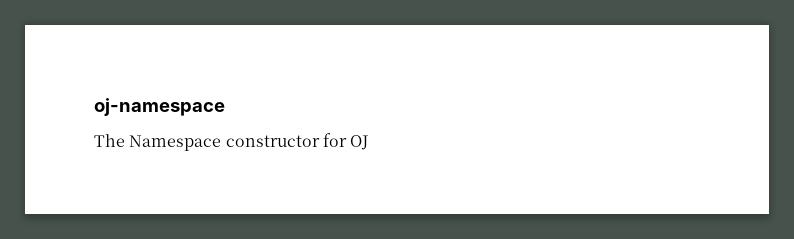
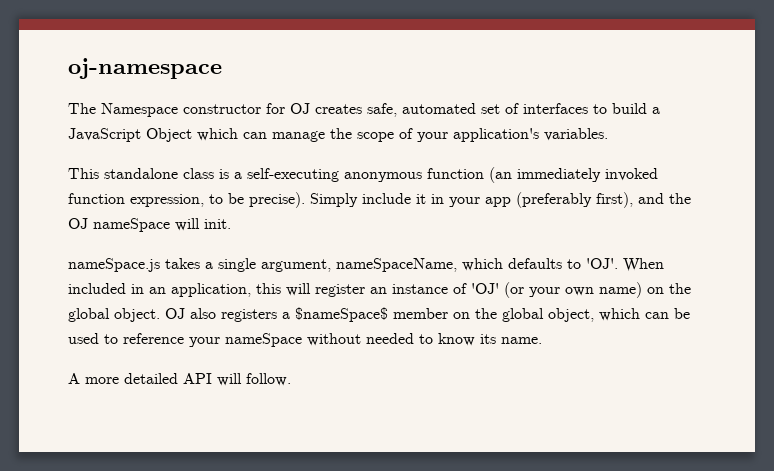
(369, 142) none -> [315,103,660,117] [68,128,608,142] [68,167,658,183] [68,192,691,208] [68,218,231,232] [68,258,664,272] [68,282,691,298] [68,307,690,322] [68,333,542,347] [68,373,291,386] creates safe, automated set of interfaces to build a JavaScript Object which can manage the scope of your application's variables. // This standalone class is a self-executing anonymous function (an immediately invoked function expression, to be precise). Simply include it in your app (preferably first), and the OJ nameSpace will init. // nameSpace.js takes a single argument, nameSpaceName, which defaults to 'OJ'. When included in an application, this will register an instance of 'OJ' (or your own name) on the global object. OJ also registers a $nameSpace$ member on the global object, which can be used to reference your nameSpace without needed to know its name. // A more detailed API will follow.

